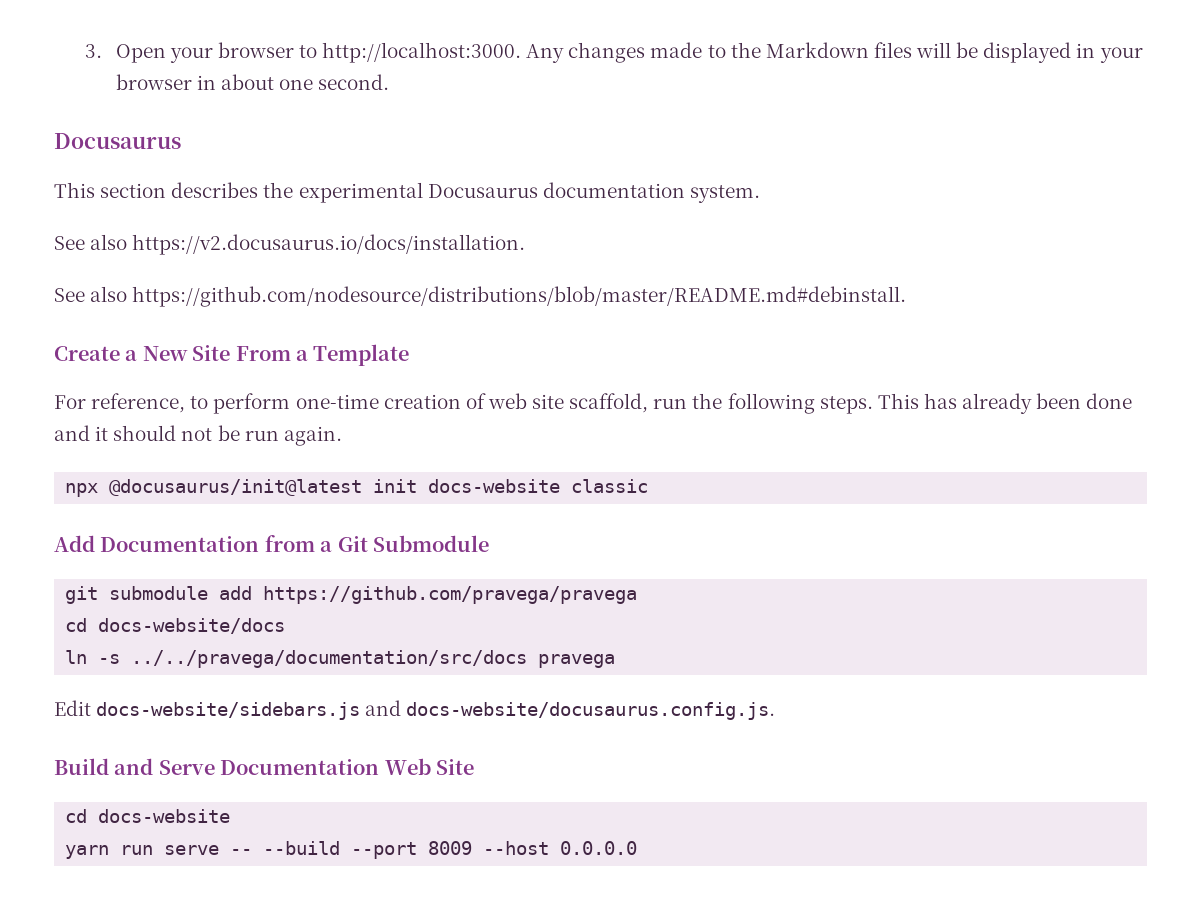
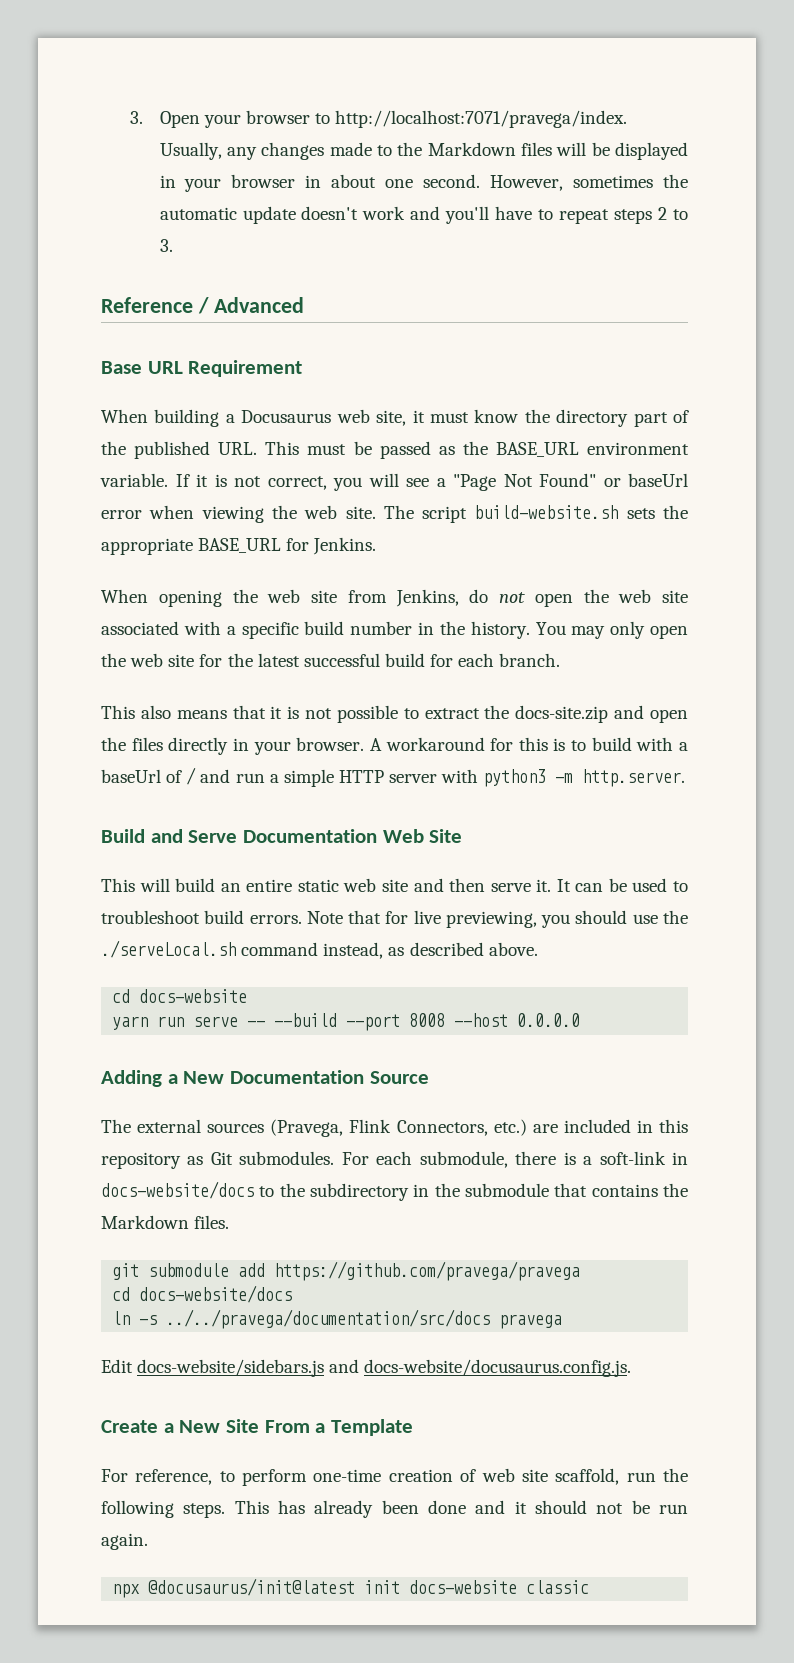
[322,42,565,63] http://localhost:3000. Any -> [335,110,628,128] [159,142,257,160] http://localhost:7071/pravega/index. Usually, any
[54,133,181,149] [54,182,760,203] [54,234,526,255] [54,286,907,307] // Docusaurus // This section describes the experimental Docusaurus documentation system. // See also https://v2.docusaurus.io/docs/installation. // See also https://github.com/nodesource/distributions/blob/master/README.md#debinstall. -> [490,174,688,191] [159,206,688,224] [159,239,173,252] [101,297,304,314] [101,360,303,377] [101,409,689,427] [101,441,690,459] [100,473,688,491] [101,505,688,523] [101,537,377,555] [101,589,688,607] [101,621,688,639] [101,653,561,667] [101,705,688,723] [101,737,688,755] [101,767,686,787] [101,829,463,843] [101,878,688,892] [101,910,688,928] [101,940,538,959] [112,989,248,1003] [112,1013,581,1031] [101,1070,429,1087] [101,1119,689,1137] [101,1151,688,1169] [101,1181,688,1201] [101,1215,230,1229] [112,1261,581,1281] [112,1285,293,1303] [112,1309,563,1329] [101,1359,632,1377] However, sometimes the automatic update doesn't work and you'll have to repeat steps 2 to 3. // Reference / Advanced // Base URL Requirement // When building a Docusaurus web site, it must know the directory part of the published URL. This must be passed as the BASE_URL environment variable. If it is not correct, you will see a "Page Not Found" or baseUrl error when viewing the web site. The script build-website.sh sets the appropriate BASE_URL for Jenkins. // When opening the web site from Jenkins, do not open the web site associated with a specific build number in the history. You may only open the web site for the latest successful build for each branch. // This also means that it is not possible to extract the docs-site.zip and open the files directly in your browser. A workaround for this is to build with a baseUrl of / and run a simple HTTP server with python3 -m http.server. // Build and Serve Documentation Web Site // This will build an entire static web site and then serve it. It can be used to troubleshoot build errors. Note that for live previewing, you should use the ./serveLocal.sh command instead, as described above. // cd docs-website // yarn run serve -- --build --port 8008 --host 0.0.0.0 // Adding a New Documentation Source // The external sources (Pravega, Flink Connectors, etc.) are included in this repository as Git submodules. For each submodule, there is a soft-link in docs-website/docs to the subdirectory in the submodule that contains the Markdown files. // git submodule add https://github.com/pravega/pravega // cd docs-website/docs // ln -s ../../pravega/documentation/src/docs pravega // Edit docs-website/sidebars.js and docs-website/docusaurus.config.js.
[54,535,489,552] [65,586,638,604] [65,618,286,634] [65,650,616,668] [54,700,776,720] [54,758,474,775] [65,809,231,823] [65,841,638,859] // Add Documentation from a Git Submodule // git submodule add https://github.com/pravega/pravega // cd docs-website/docs // ln -s ../../pravega/documentation/src/docs pravega // Edit docs-website/sidebars.js and docs-website/docusaurus.config.js. // Build and Serve Documentation Web Site // cd docs-website // yarn run serve -- --build --port 8009 --host 0.0.0.0 -> (590, 1587) none

